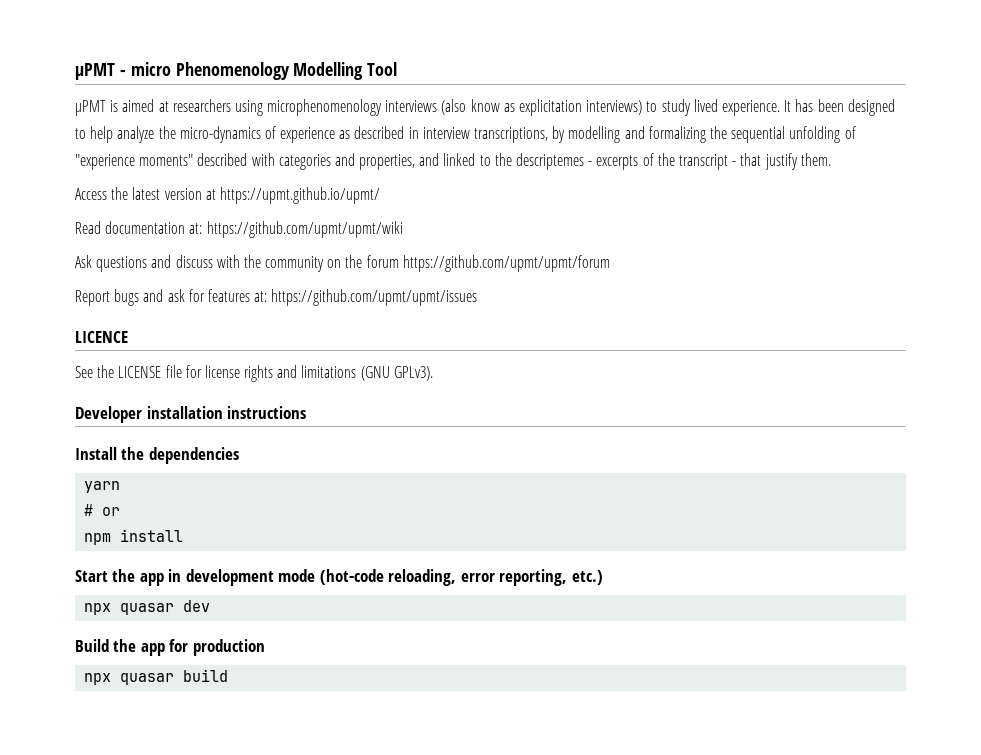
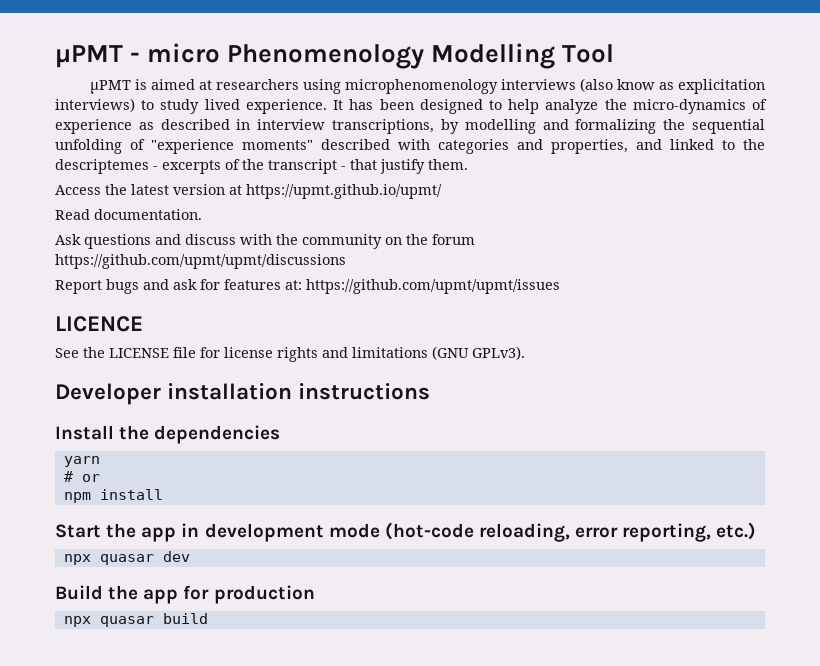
[105,221,403,238] documentation at: https://github.com/upmt/upmt/wiki -> [94,209,202,220] documentation.
[402,255,610,272] https://github.com/upmt/upmt/forum -> [55,254,346,269] https://github.com/upmt/upmt/discussions

